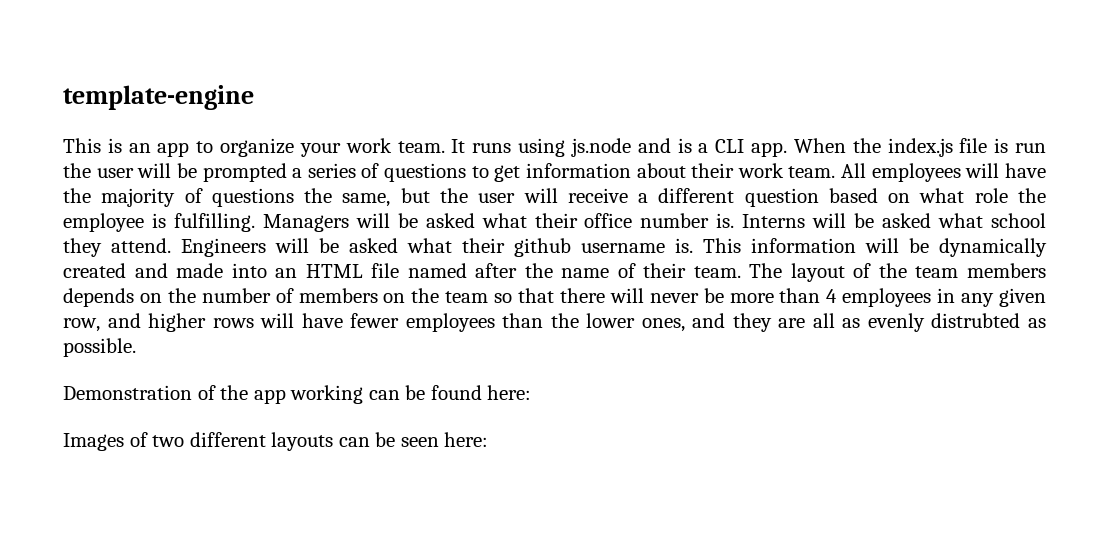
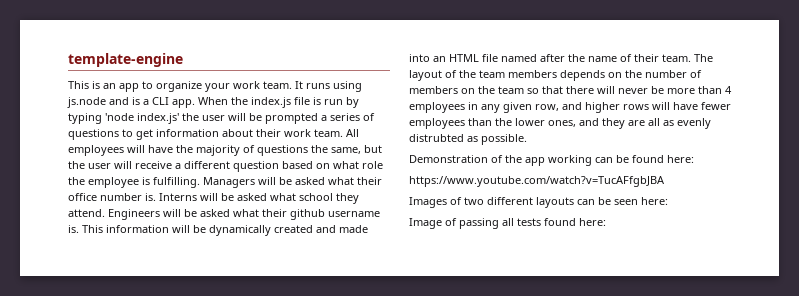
(1047, 148) none -> [346,97,359,108] [68,113,179,124] by typing 'node index.js'
(532, 392) none -> [409,176,665,187] // https://www.youtube.com/watch?v=TucAFfgbJBA
(489, 439) none -> [409,218,606,229] // Image of passing all tests found here:

